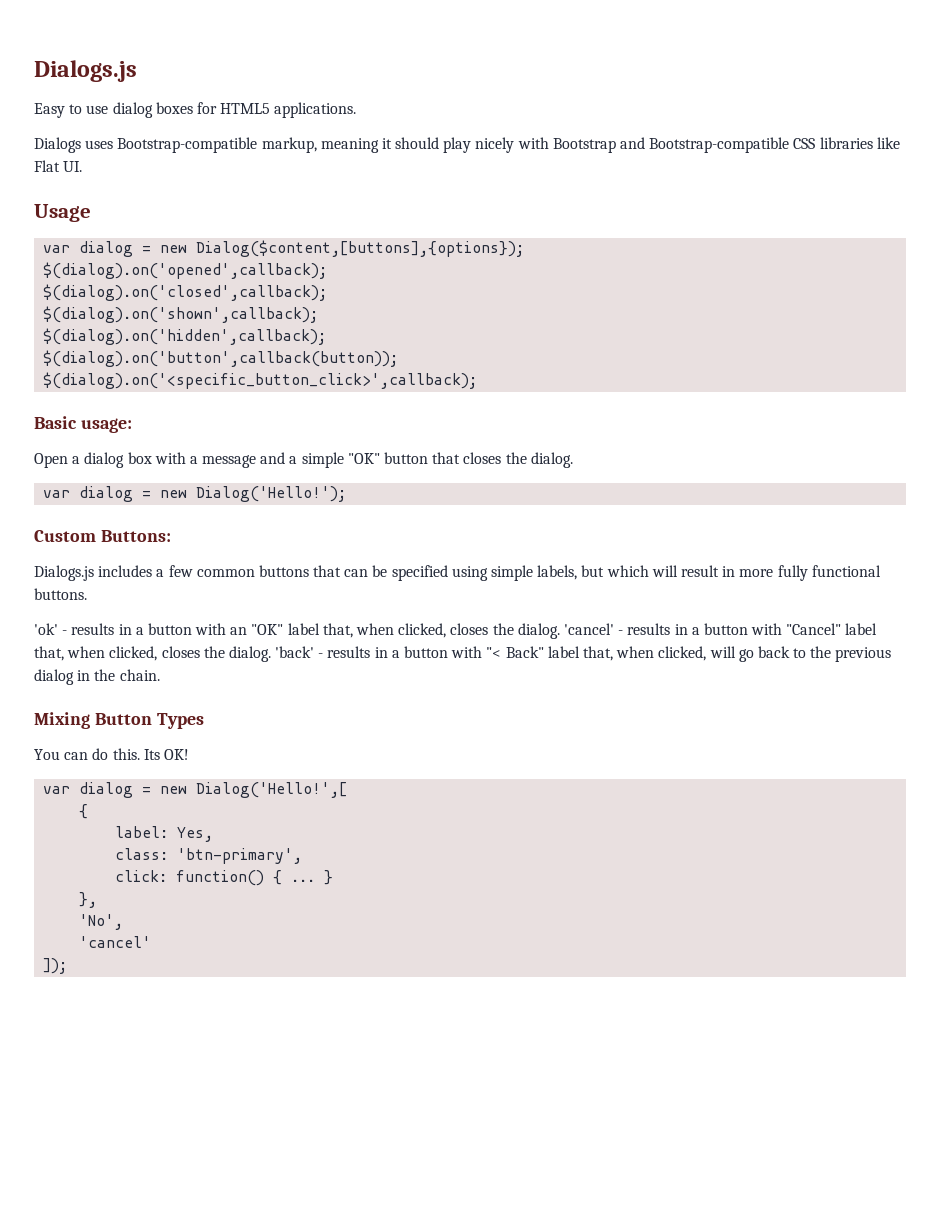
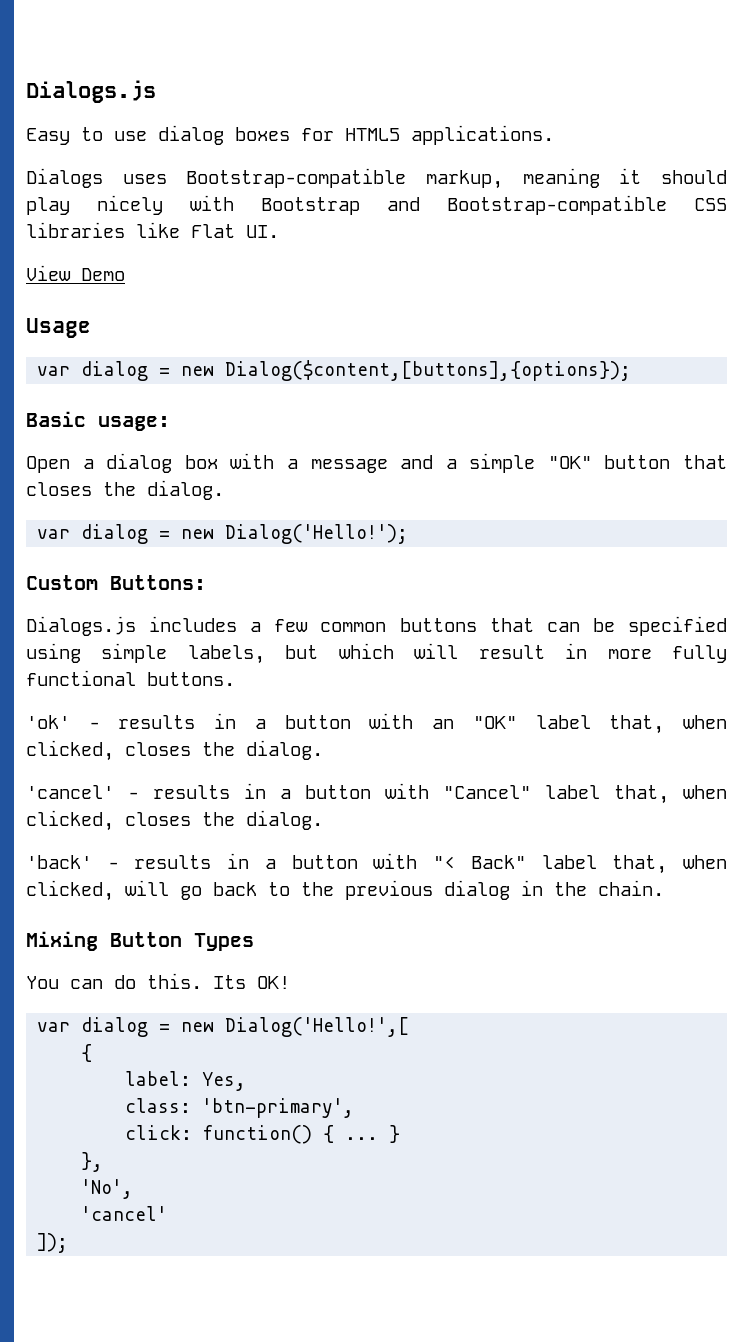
(83, 166) none -> [26,265,125,281] // View Demo
[43,262,328,279] [43,284,328,301] [43,306,319,323] [43,328,327,345] [43,350,399,367] [43,372,478,389] // $(dialog).on('opened',callback); // $(dialog).on('closed',callback); // $(dialog).on('shown',callback); // $(dialog).on('hidden',callback); // $(dialog).on('button',callback(button)); // $(dialog).on('<specific_button_click>',callback); -> (632, 370) none
(560, 631) none -> (323, 750) //
(271, 654) none -> (323, 820) //

